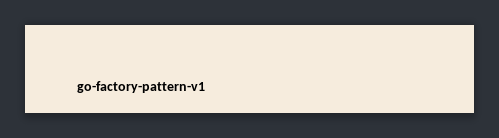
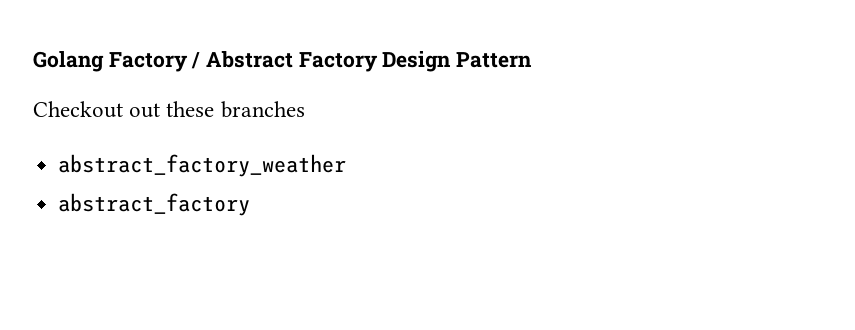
[77,81,205,93] go-factory-pattern-v1 -> [33,51,533,72] [33,101,305,118] [58,154,347,177] [58,193,251,216] Golang Factory / Abstract Factory Design Pattern // Checkout out these branches // abstract_factory_weather // abstract_factory

